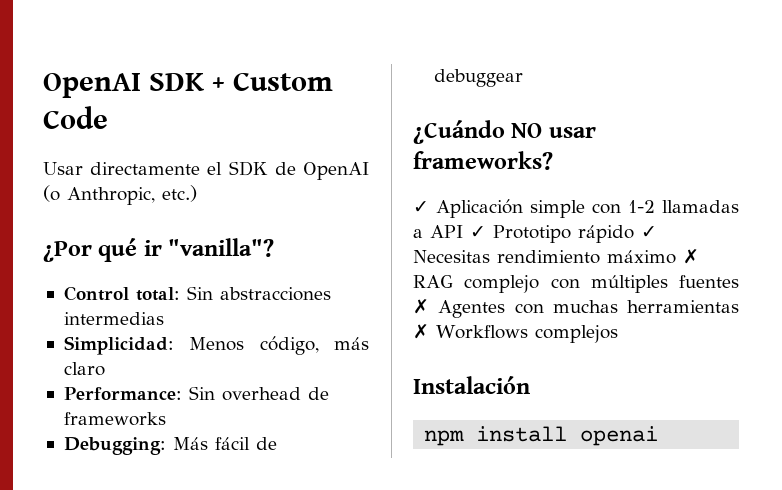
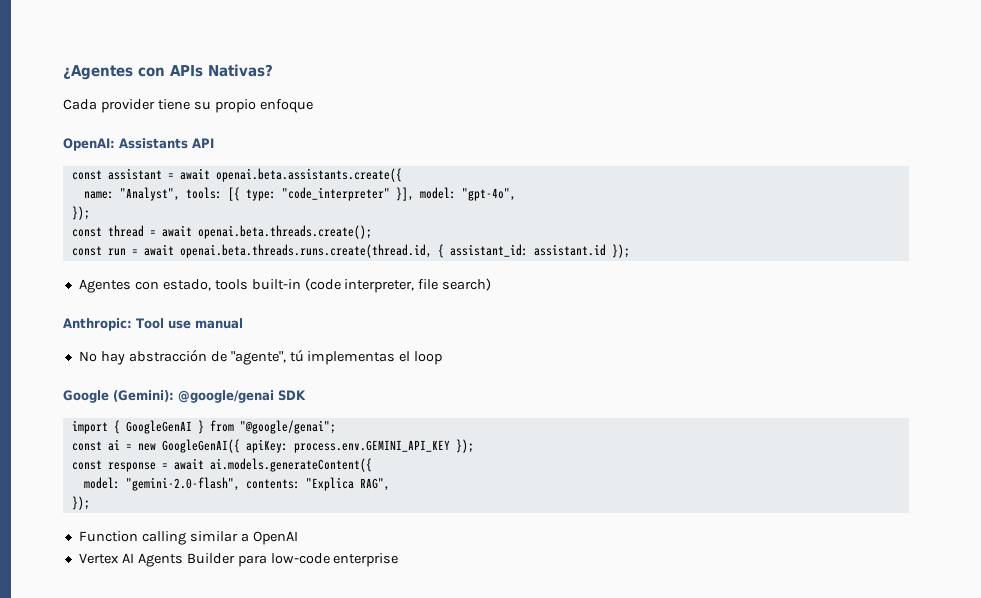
[43,72,333,98] [43,106,108,129] [43,161,369,180] [43,185,197,205] [43,238,275,262] [63,286,331,301] [63,312,164,325] [63,336,369,355] [63,362,105,376] [63,386,329,401] [63,412,166,426] [63,437,277,455] [433,69,523,87] [413,120,596,144] [413,151,553,170] [413,199,739,218] [413,225,657,243] [413,249,699,264] [413,275,739,293] [413,299,739,318] [413,324,618,343] [413,376,530,394] [424,426,659,446] OpenAI SDK + Custom Code // Usar directamente el SDK de OpenAI (o Anthropic, etc.) // ¿Por qué ir "vanilla"? // Control total: Sin abstracciones intermedias // Simplicidad: Menos código, más claro // Performance: Sin overhead de frameworks // Debugging: Más fácil de debuggear // ¿Cuándo NO usar frameworks? // ✓ Aplicación simple con 1-2 llamadas a API ✓ Prototipo rápido ✓ Necesitas rendimiento máximo ✗ RAG complejo con múltiples fuentes ✗ Agentes con muchas herramientas ✗ Workflows complejos // Instalación // npm install openai -> [63,64,273,80] [63,99,313,113] [63,138,214,151] [71,168,402,182] [83,187,516,201] [71,206,90,220] [71,225,372,239] [71,244,630,258] [78,278,492,293] [63,318,243,331] [78,349,443,365] [63,390,306,403] [71,420,336,434] [71,439,474,453] [71,458,372,472] [83,477,390,491] [71,496,90,510] [78,531,298,545] [78,553,399,567] ¿Agentes con APIs Nativas? // Cada provider tiene su propio enfoque // OpenAI: Assistants API // const assistant = await openai.beta.assistants.create({ // name: "Analyst", tools: [{ type: "code_interpreter" }], model: "gpt-4o", // }); // const thread = await openai.beta.threads.create(); // const run = await openai.beta.threads.runs.create(thread.id, { assistant_id: assistant.id }); // Agentes con estado, tools built-in (code interpreter, file search) // Anthropic: Tool use manual // No hay abstracción de "agente", tú implementas el loop // Google (Gemini): @google/genai SDK // import { GoogleGenAI } from "@google/genai"; // const ai = new GoogleGenAI({ apiKey: process.env.GEMINI_API_KEY }); // const response = await ai.models.generateContent({ // model: "gemini-2.0-flash", contents: "Explica RAG", // }); // Function calling similar a OpenAI // Vertex AI Agents Builder para low-code enterprise

